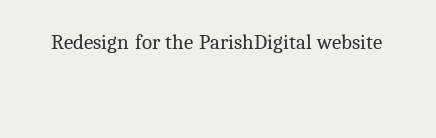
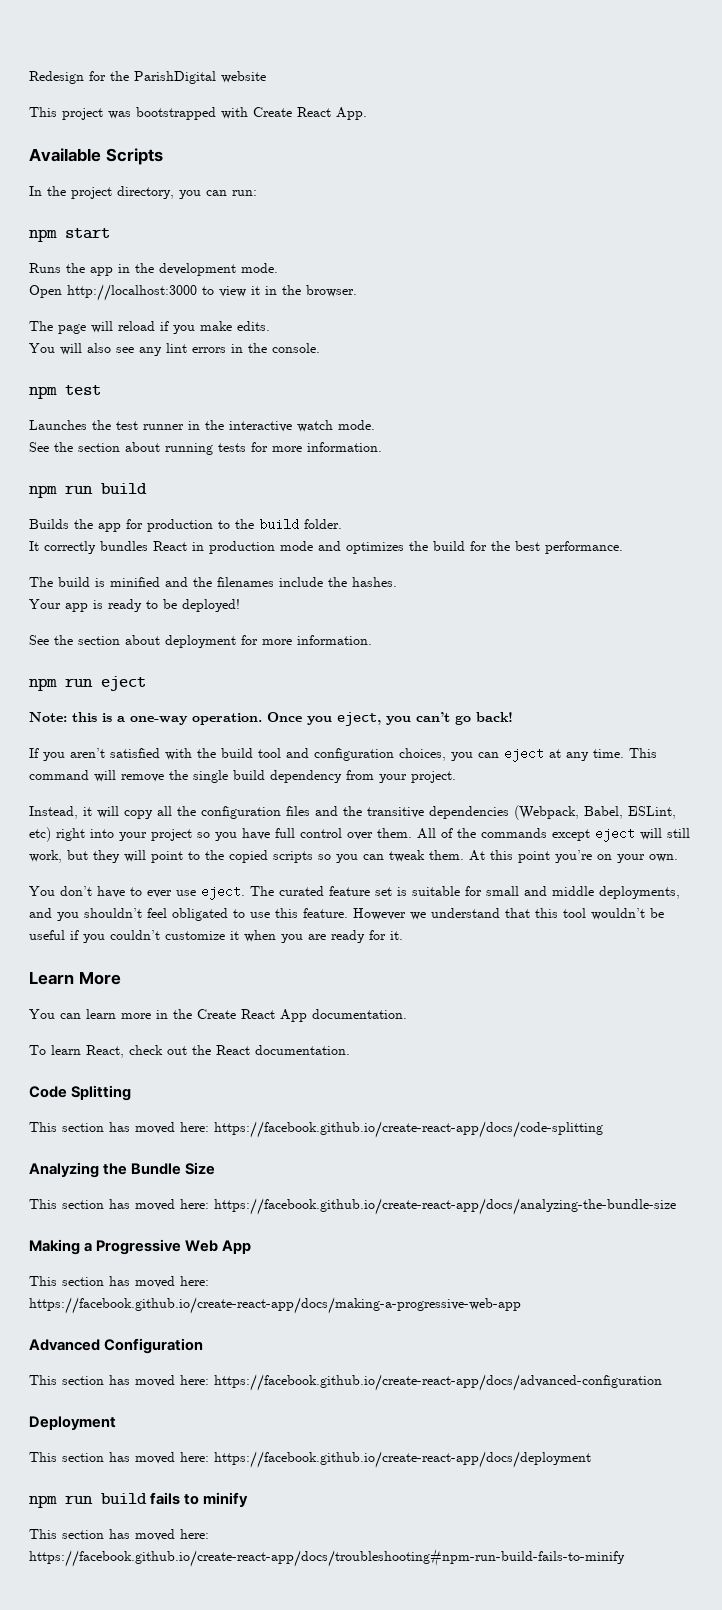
(383, 41) none -> [29,107,367,120] [29,148,163,165] [29,186,257,199] [29,228,110,242] [29,263,278,276] [29,284,357,301] [29,321,270,334] [29,343,320,356] [29,385,101,399] [29,420,375,432] [29,442,382,455] [29,483,147,498] [29,518,342,532] [29,541,623,554] [29,577,397,587] [29,599,240,612] [29,635,372,648] [29,676,146,691] [29,712,513,726] [29,747,657,762] [29,770,456,783] [29,805,676,820] [29,827,690,842] [29,850,678,863] [29,885,680,900] [29,908,664,921] [29,930,403,943] [29,971,121,985] [29,1009,407,1022] [29,1045,350,1058] [29,1085,132,1101] [29,1121,603,1138] [29,1162,216,1178] [29,1198,676,1215] [29,1239,252,1255] [29,1276,209,1288] [29,1297,521,1314] [29,1338,204,1354] [29,1374,662,1391] [29,1416,116,1430] [29,1451,591,1468] [29,1492,249,1508] [29,1529,209,1541] [29,1549,625,1567] // This project was bootstrapped with Create React App. // Available Scripts // In the project directory, you can run: // npm start // Runs the app in the development mode. // Open http://localhost:3000 to view it in the browser. // The page will reload if you make edits. // You will also see any lint errors in the console. // npm test // Launches the test runner in the interactive watch mode. // See the section about running tests for more information. // npm run build // Builds the app for production to the build folder. // It correctly bundles React in production mode and optimizes the build for the best performance. // The build is minified and the filenames include the hashes. // Your app is ready to be deployed! // See the section about deployment for more information. // npm run eject // Note: this is a one-way operation. Once you eject, you can’t go back! // If you aren’t satisfied with the build tool and configuration choices, you can eject at any time. This command will remove the single build dependency from your project. // Instead, it will copy all the configuration files and the transitive dependencies (Webpack, Babel, ESLint, etc) right into your project so you have full control over them. All of the commands except eject will still work, but they will point to the copied scripts so you can tweak them. At this point you’re on your own. // You don’t have to ever use eject. The curated feature set is suitable for small and middle deployments, and you shouldn’t feel obligated to use this feature. However we understand that this tool wouldn’t be useful if you couldn’t customize it when you are ready for it. // Learn More // You can learn more in the Create React App documentation. // To learn React, check out the React documentation. // Code Splitting // This section has moved here: https://facebook.github.io/create-react-app/docs/code-splitting // Analyzing the Bundle Size // This section has moved here: https://facebook.github.io/create-react-app/docs/analyzing-the-bundle-size // Making a Progressive Web App // This section has moved here: https://facebook.github.io/create-react-app/docs/making-a-progressive-web-app // Advanced Configuration // This section has moved here: https://facebook.github.io/create-react-app/docs/advanced-configuration // Deployment // This section has moved here: https://facebook.github.io/create-react-app/docs/deployment // npm run build fails to minify // This section has moved here: https://facebook.github.io/create-react-app/docs/troubleshooting#npm-run-build-fails-to-minify

